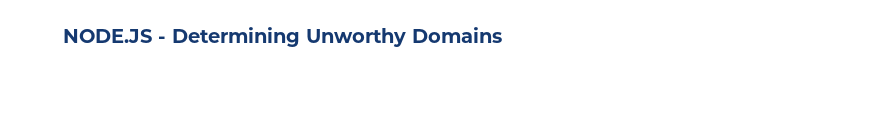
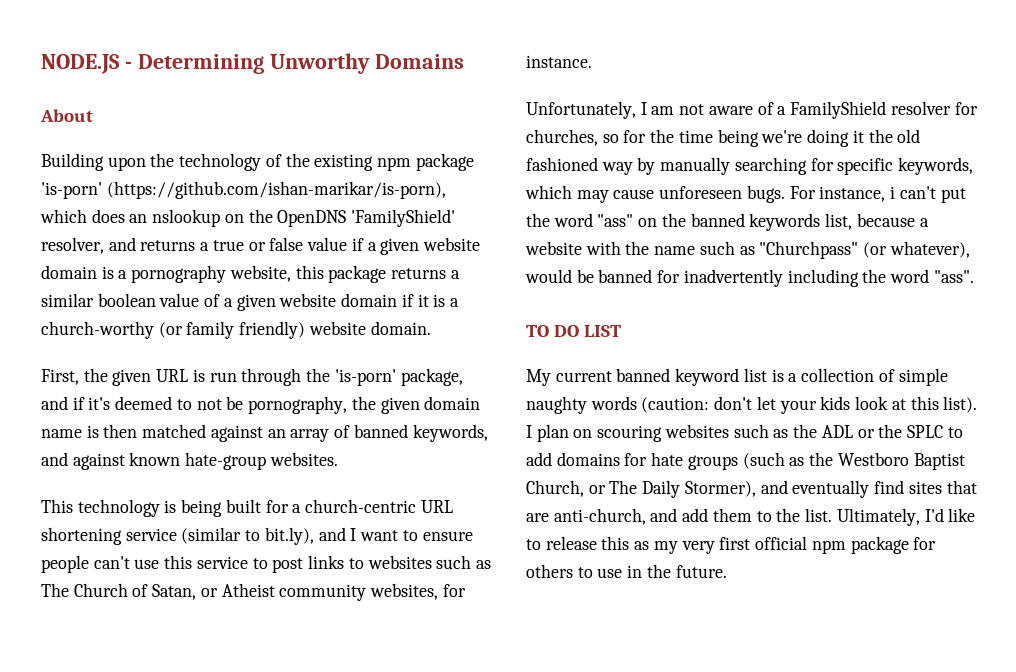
(502, 35) none -> [40,109,93,122] [41,153,474,171] [41,181,446,199] [40,209,456,227] [41,237,480,255] [41,265,460,283] [41,293,459,311] [41,321,431,339] [41,368,463,386] [41,396,481,414] [41,424,488,442] [41,452,338,470] [41,499,453,517] [41,527,473,545] [41,555,491,573] [41,583,466,601] [526,55,592,68] [526,101,978,119] [526,129,921,147] [526,157,974,175] [525,185,966,203] [526,213,929,231] [525,241,970,259] [525,269,974,287] [526,325,622,337] [526,368,948,386] [526,396,978,414] [526,424,963,442] [526,452,965,470] [526,480,977,498] [526,508,976,526] [526,536,937,554] [526,564,727,578] // About // Building upon the technology of the existing npm package 'is-porn' (https://github.com/ishan-marikar/is-porn), which does an nslookup on the OpenDNS 'FamilyShield' resolver, and returns a true or false value if a given website domain is a pornography website, this package returns a similar boolean value of a given website domain if it is a church-worthy (or family friendly) website domain. // First, the given URL is run through the 'is-porn' package, and if it's deemed to not be pornography, the given domain name is then matched against an array of banned keywords, and against known hate-group websites. // This technology is being built for a church-centric URL shortening service (similar to bit.ly), and I want to ensure people can't use this service to post links to websites such as The Church of Satan, or Atheist community websites, for instance. // Unfortunately, I am not aware of a FamilyShield resolver for churches, so for the time being we're doing it the old fashioned way by manually searching for specific keywords, which may cause unforeseen bugs. For instance, i can't put the word "ass" on the banned keywords list, because a website with the name such as "Churchpass" (or whatever), would be banned for inadvertently including the word "ass". // TO DO LIST // My current banned keyword list is a collection of simple naughty words (caution: don't let your kids look at this list). I plan on scouring websites such as the ADL or the SPLC to add domains for hate groups (such as the Westboro Baptist Church, or The Daily Stormer), and eventually find sites that are anti-church, and add them to the list. Ultimately, I'd like to release this as my very first official npm package for others to use in the future.

